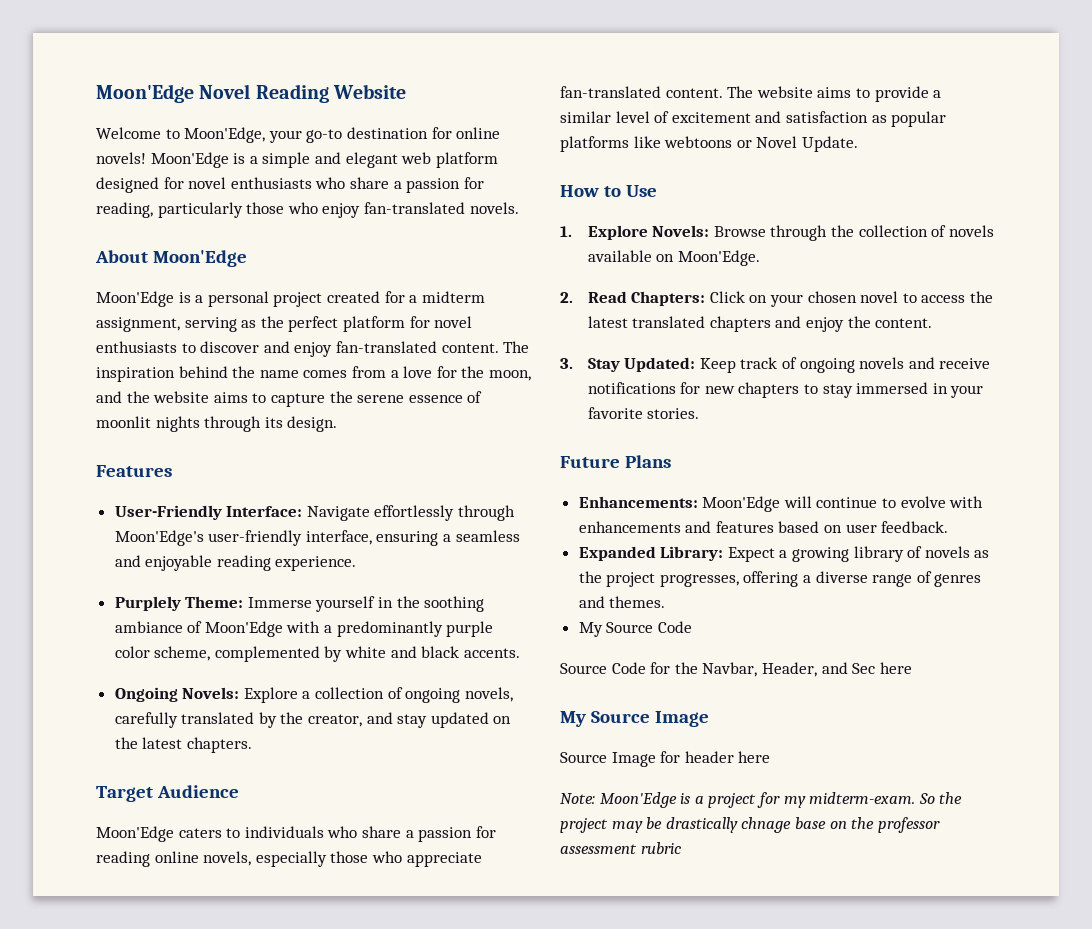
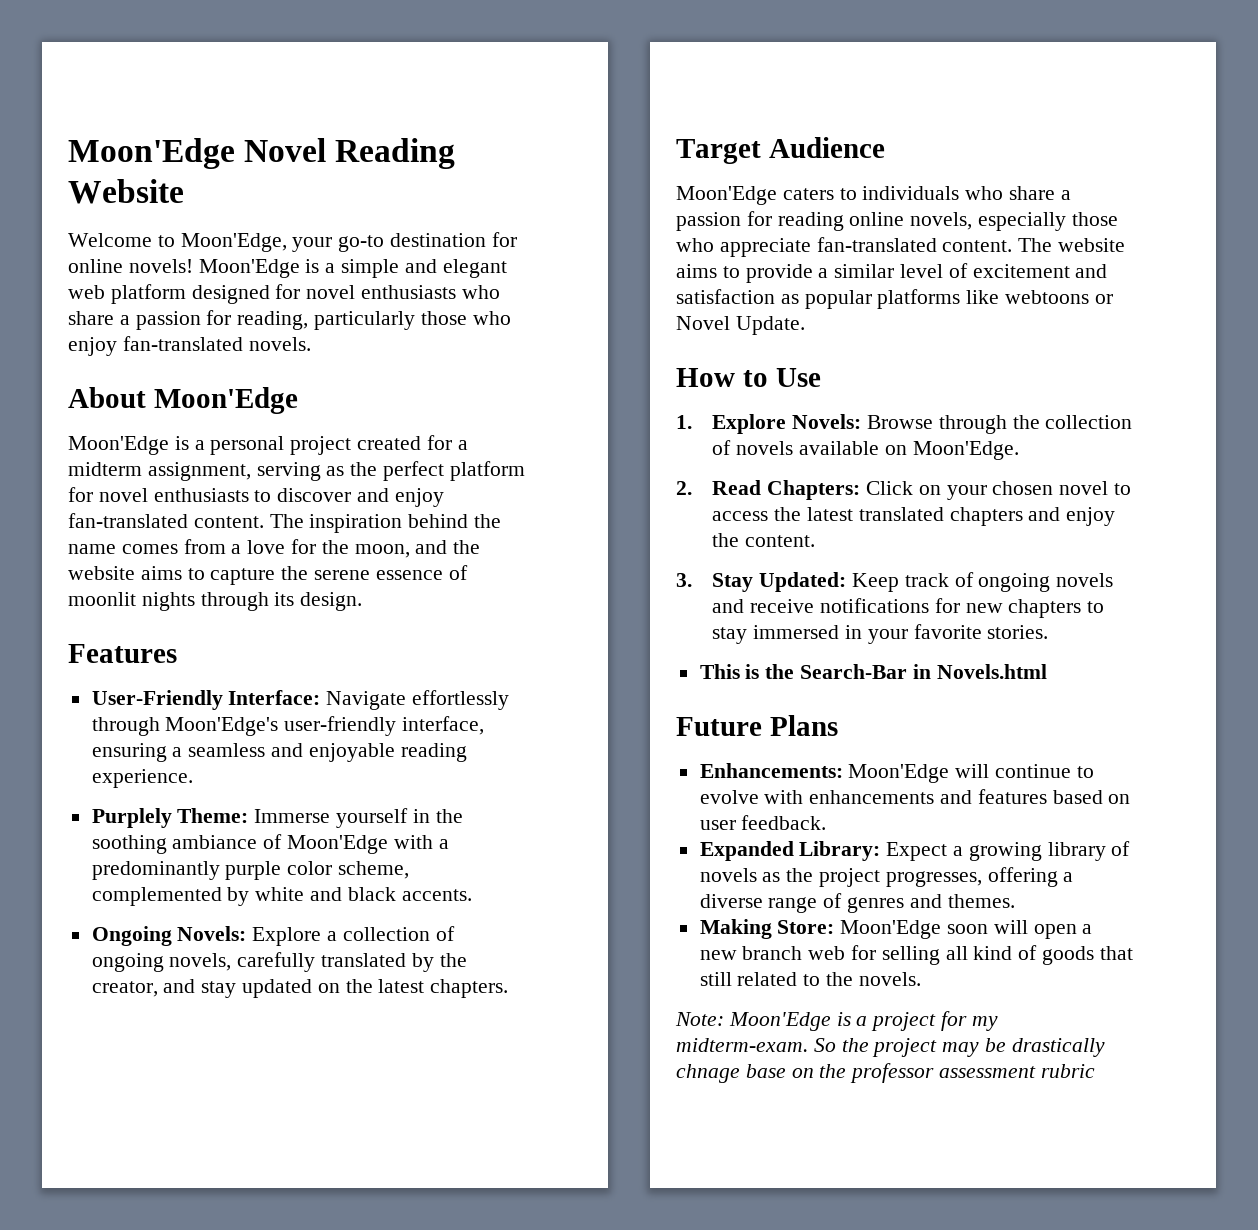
(700, 413) none -> [699,664,1047,679] // This is the Search-Bar in Novels.html
[578,621,692,637] [560,662,912,677] [560,711,709,727] [560,751,771,767] My Source Code // Source Code for the Navbar, Header, and Sec here // My Source Image // Source Image for header here -> [699,919,1093,939] [699,945,1133,965] [699,972,921,986] Making Store: Moon'Edge soon will open a new branch web for selling all kind of goods that still related to the novels.

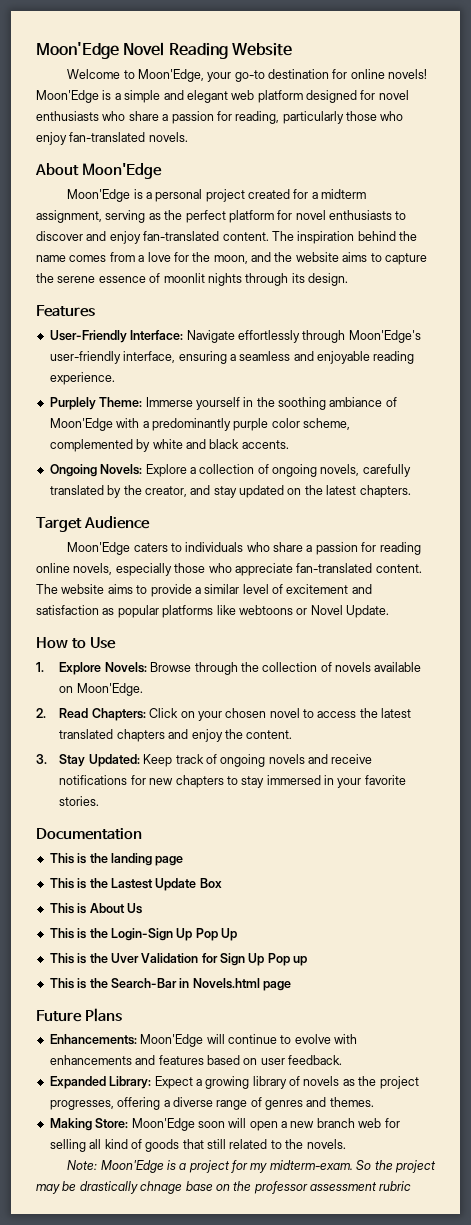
(1049, 632) none -> [36,828,142,840] [49,853,184,866] [49,878,222,891] [49,903,142,914] [49,928,237,941] [49,953,308,966] // Documentation // This is the landing page // This is the Lastest Update Box // This is About Us // This is the Login-Sign Up Pop Up // This is the Uver Validation for Sign Up Pop up
(1047, 671) none -> [263,981,291,991] page

